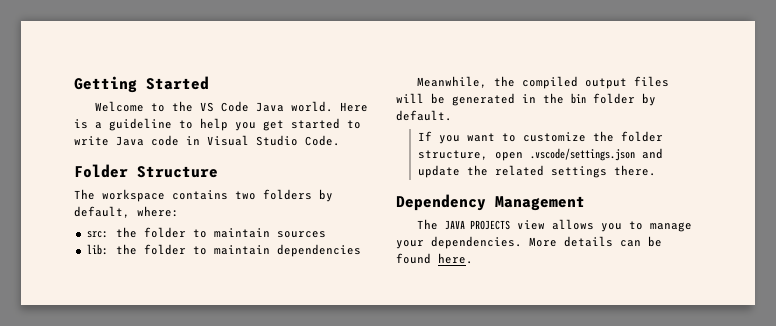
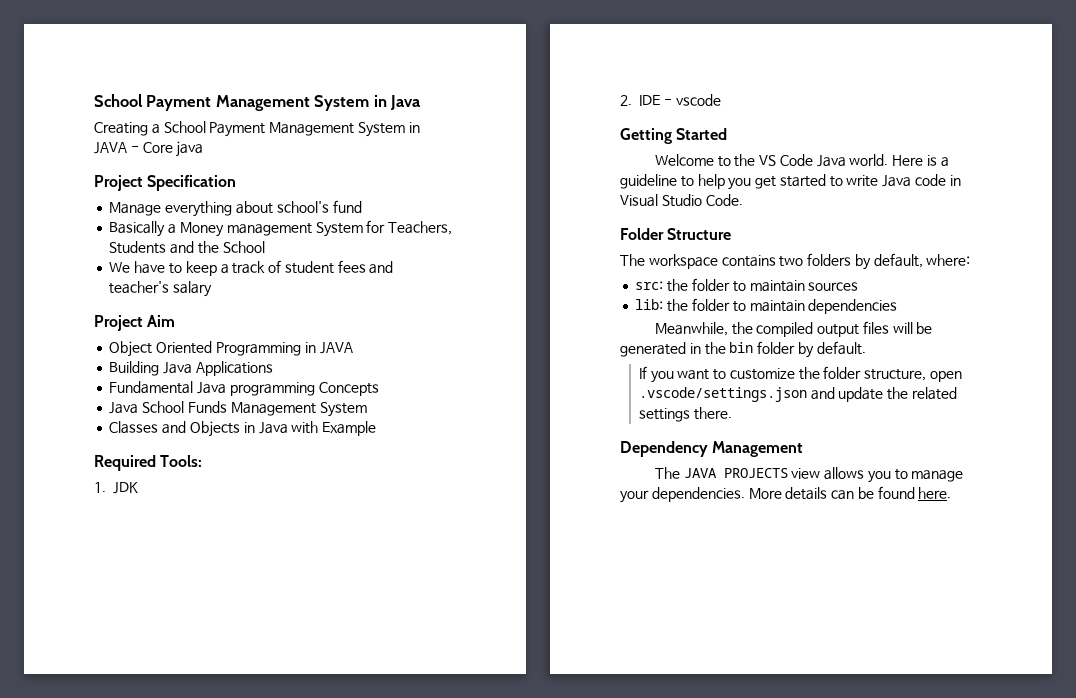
(74, 84) none -> [94,94,422,111] [94,121,420,137] [94,141,204,157] [94,175,237,191] [109,200,362,217] [109,220,453,237] [109,241,265,254] [109,260,394,276] [109,281,213,297] [94,315,176,331] [109,341,353,357] [109,361,273,376] [109,381,379,396] [109,401,367,417] [109,421,377,437] [94,455,203,471] [94,482,138,494] [620,94,721,106] School Payment Management System in Java // Creating a School Payment Management System in JAVA - Core java // Project Specification // Manage everything about school's fund // Basically a Money management System for Teachers, Students and the School // We have to keep a track of student fees and teacher's salary // Project Aim // Object Oriented Programming in JAVA // Building Java Applications // Fundamental Java programming Concepts // Java School Funds Management System // Classes and Objects in Java with Example // Required Tools: // 1. JDK // 2. IDE - vscode //

